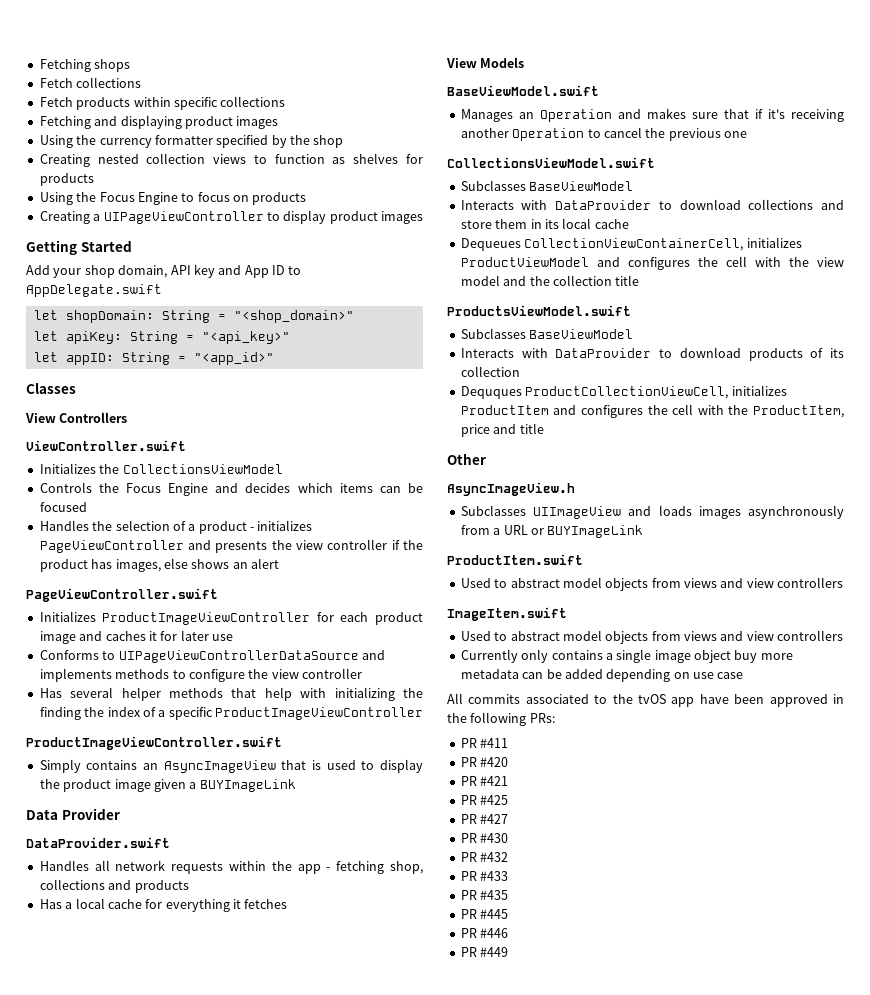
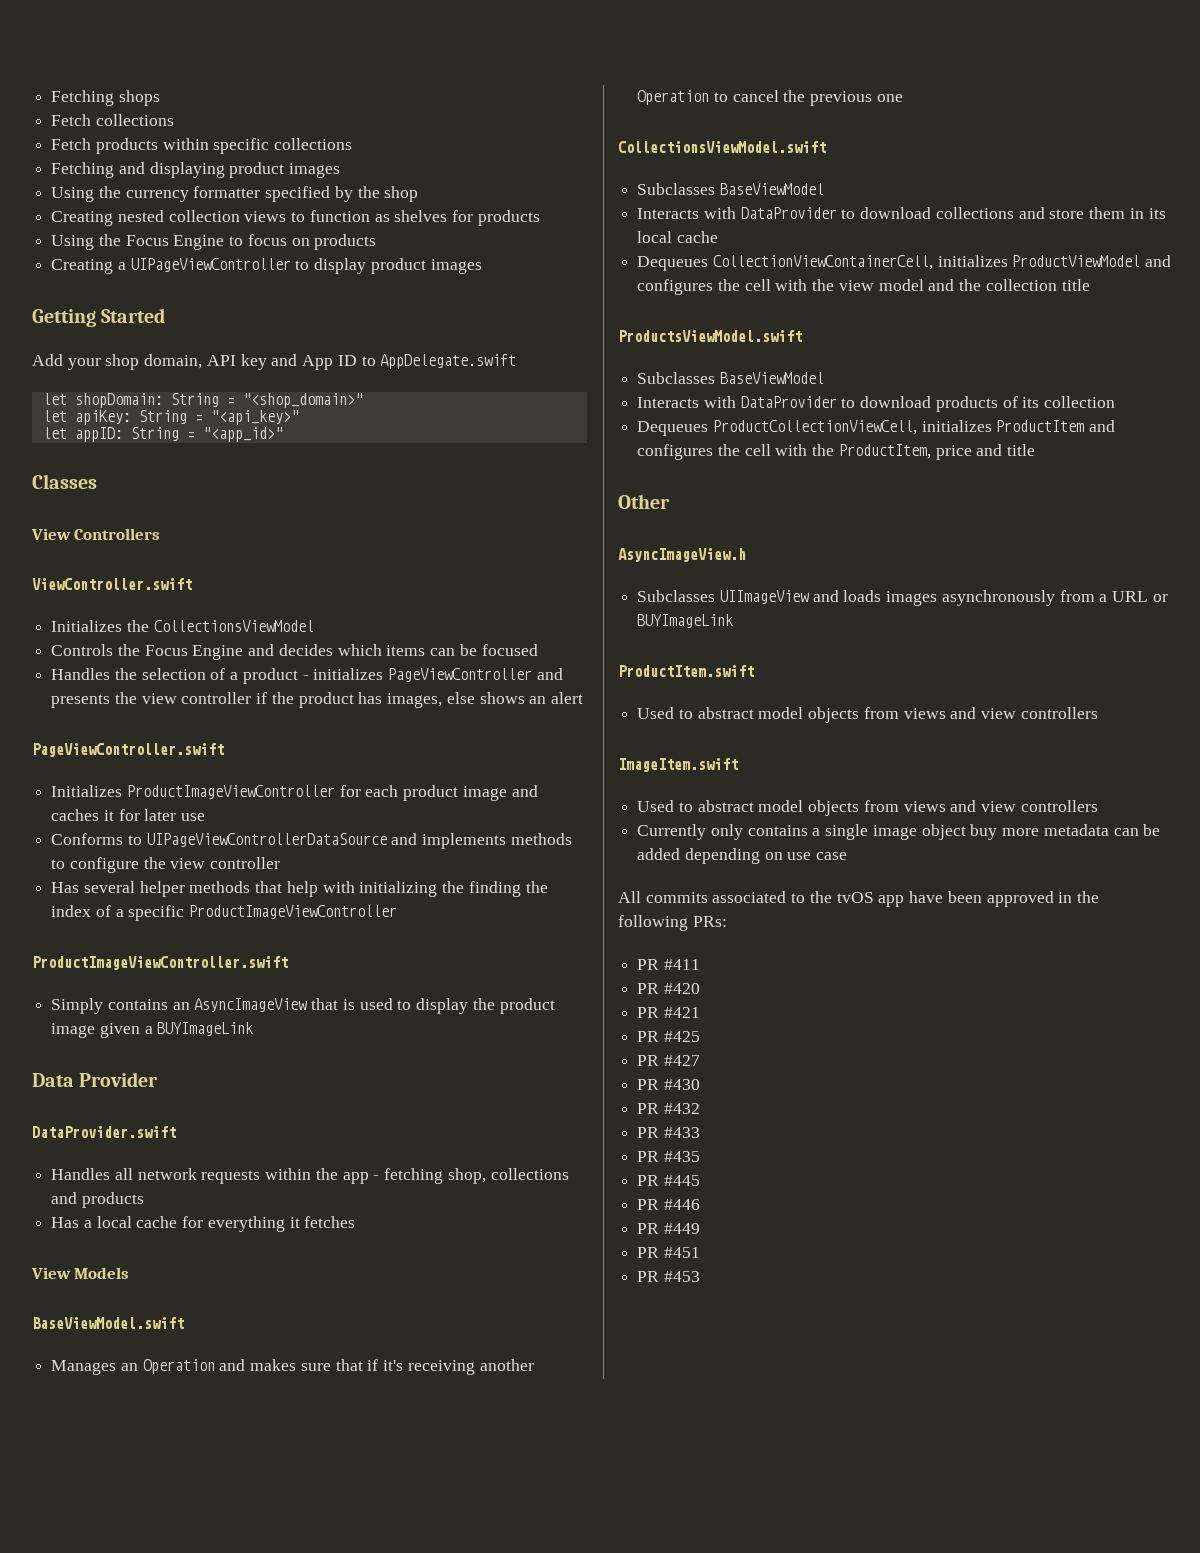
[460,386,522,399] Dequques -> [637,421,709,436] Dequeues
(509, 952) none -> [637,1247,700,1258] [637,1271,700,1282] // PR #451 // PR #453

